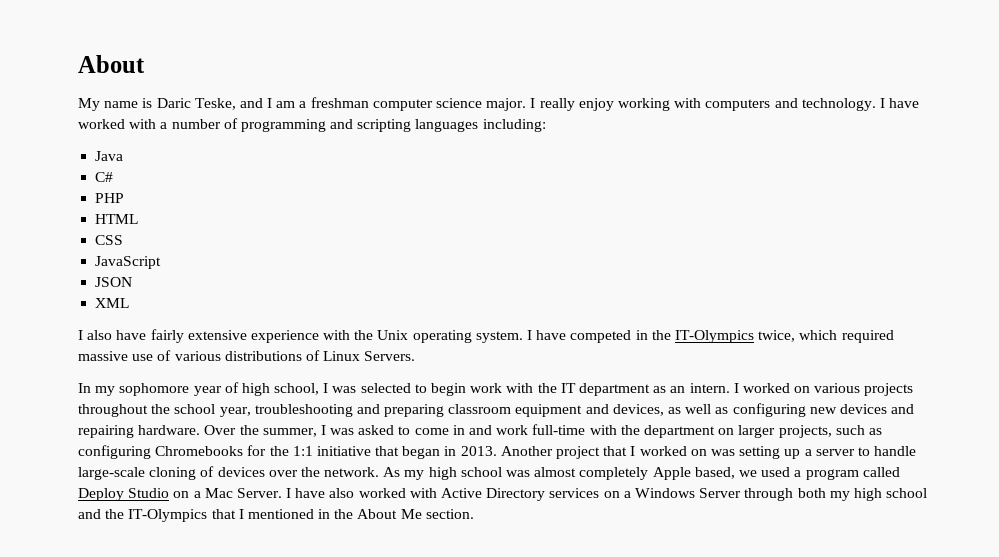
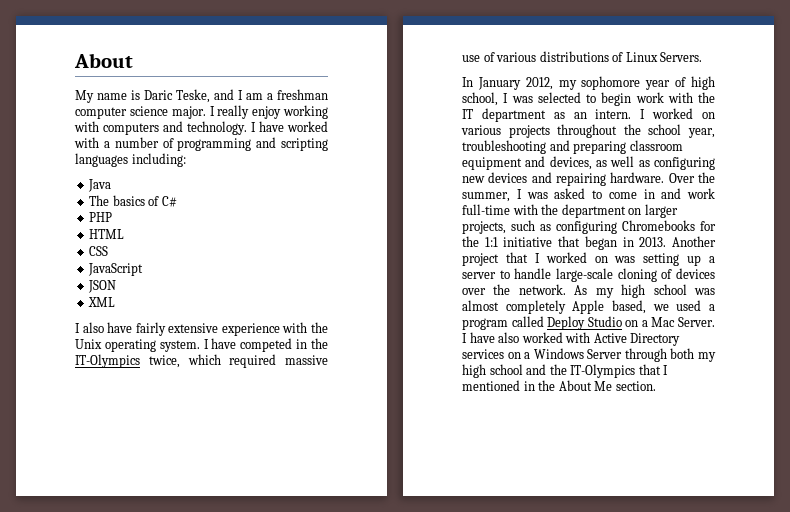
(124, 156) none -> [89,195,160,206] The basics of
(91, 388) none -> [477,77,553,90] January 2012,

